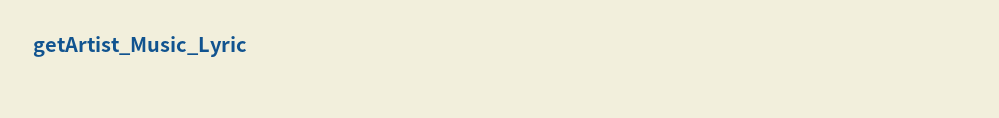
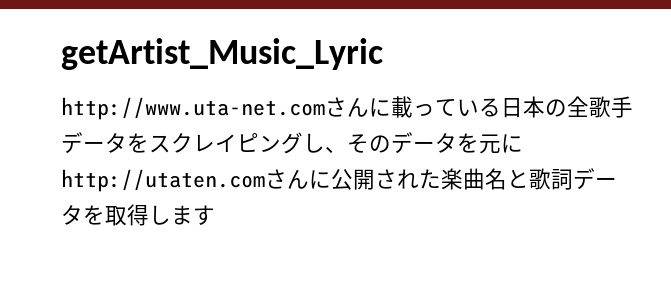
(247, 46) none -> [61,96,633,120] [61,132,523,154] [61,168,617,192] [61,204,215,226] // http://www.uta-net.comさんに載っている日本の全歌手データをスクレイピングし、そのデータを元にhttp://utaten.comさんに公開された楽曲名と歌詞データを取得します

